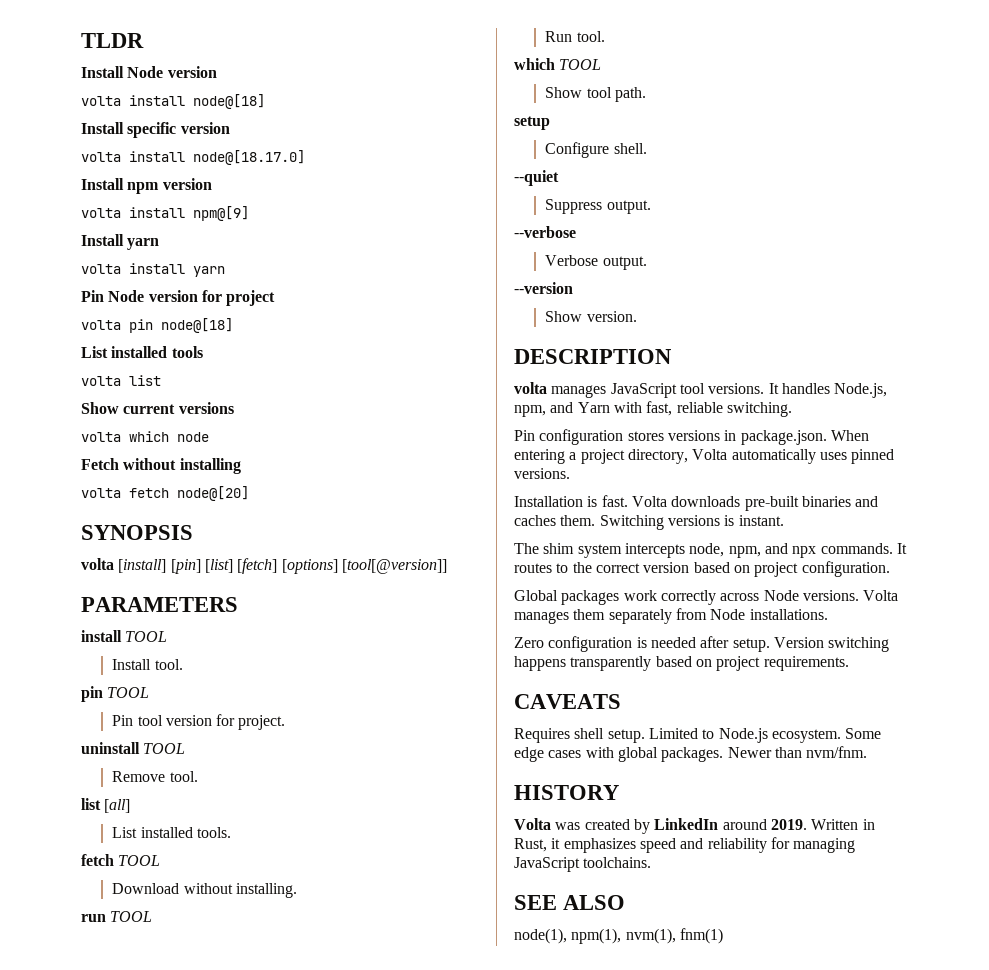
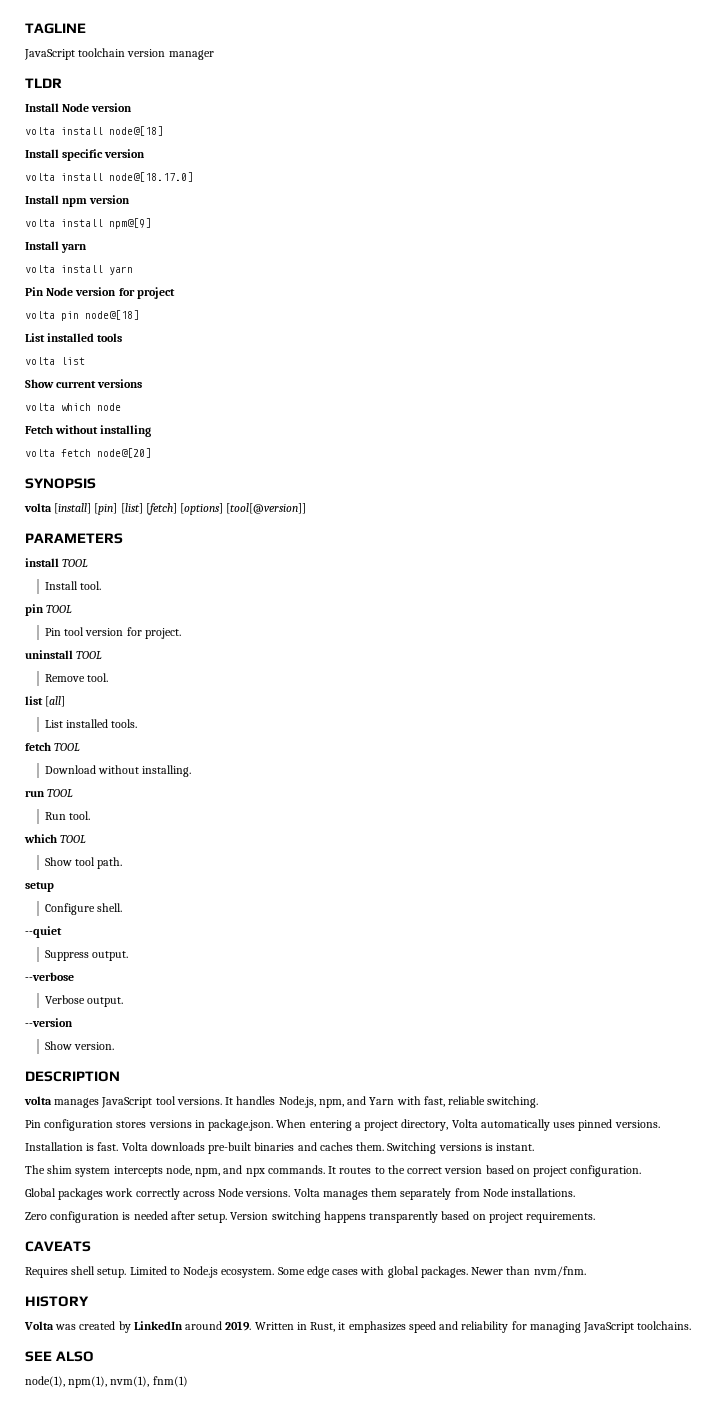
(81, 40) none -> [25,23,86,34] [24,48,214,60] TAGLINE // JavaScript toolchain version manager //

